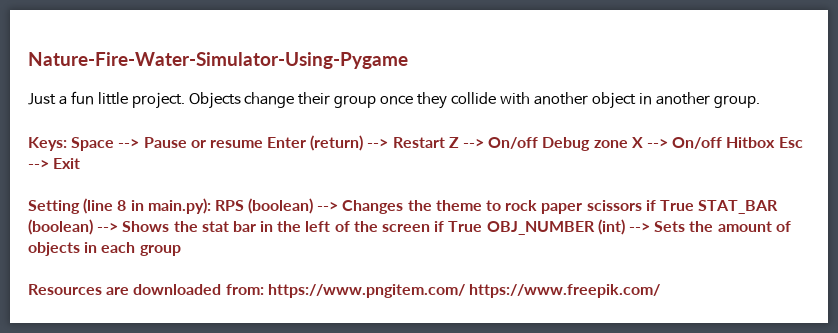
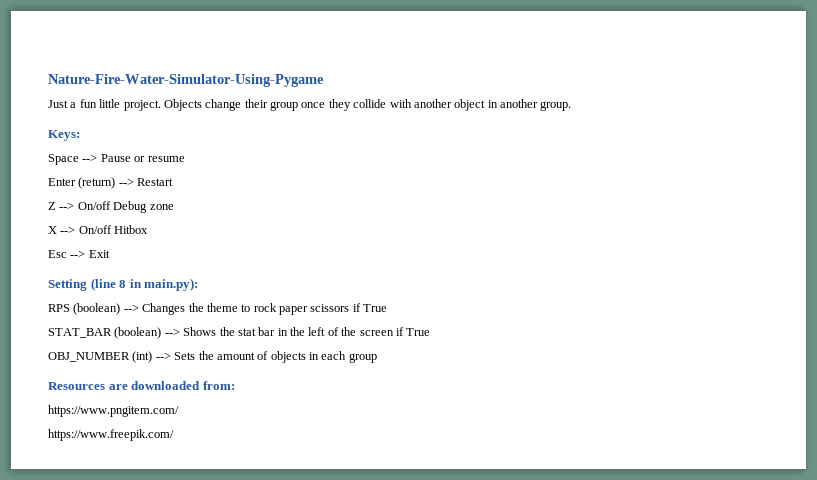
(67, 144) none -> (80, 135) //
(263, 144) none -> (185, 159) //
(445, 142) none -> (174, 182) //
(628, 144) none -> (174, 207) //
(776, 142) none -> (149, 229) //
(211, 206) none -> (199, 284) //
(694, 205) none -> (388, 308) //
(483, 226) none -> (431, 332) //
(264, 289) none -> (235, 385) //
(465, 291) none -> (179, 411) //

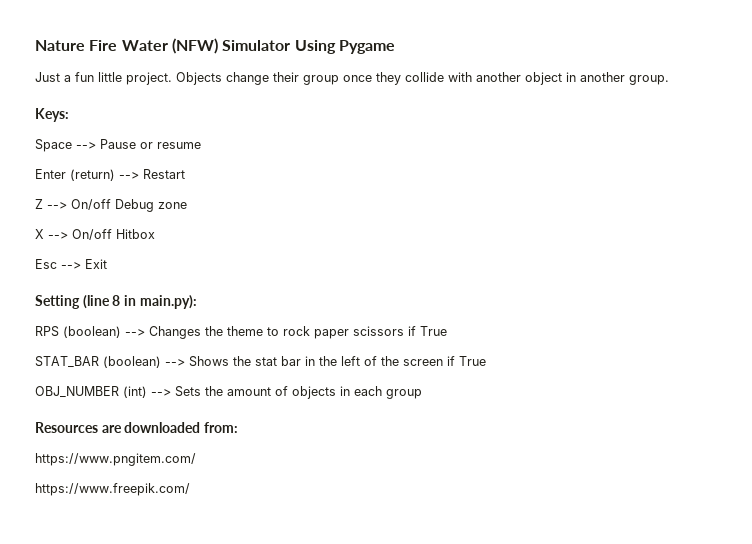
[48,74,324,87] Nature-Fire-Water-Simulator-Using-Pygame -> [35,38,395,54] Nature Fire Water (NFW) Simulator Using Pygame

